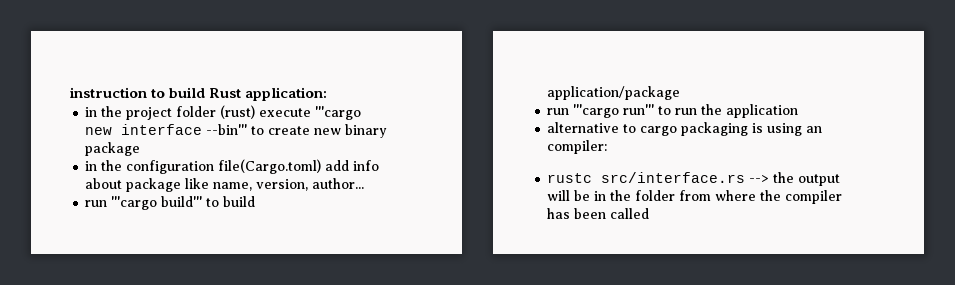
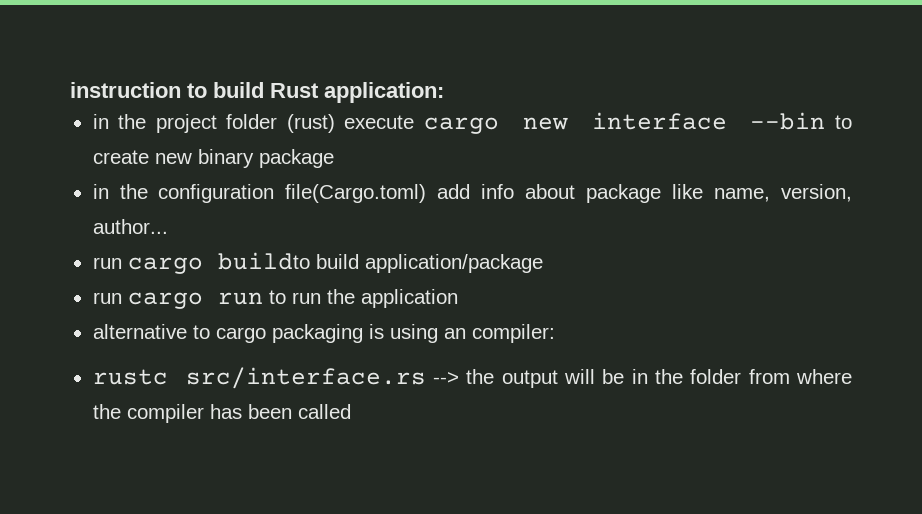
[315,106,362,120] '''cargo -> [423,117,499,134] cargo
[206,124,248,135] --bin''' -> [750,112,826,130] --bin
[111,196,220,210] '''cargo build''' to -> [127,252,310,274] cargo buildto
[573,104,655,118] '''cargo run''' -> [127,292,263,309] cargo run

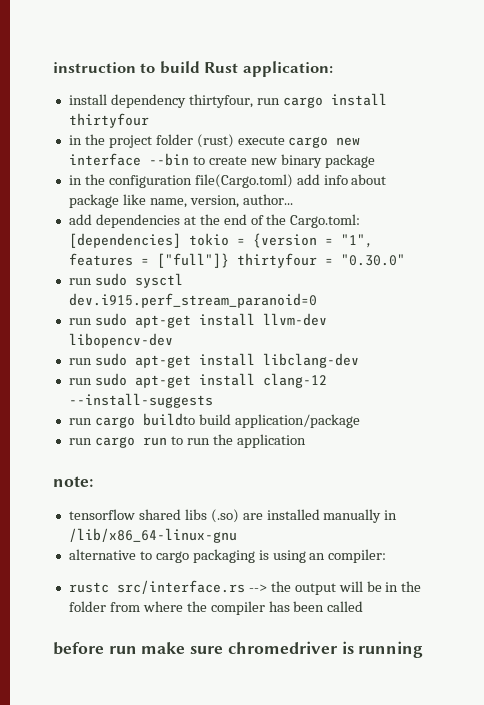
(444, 92) none -> [68,93,387,108] [68,113,149,128] // install dependency thirtyfour, run cargo install thirtyfour
(168, 226) none -> [68,214,361,228] [68,233,373,248] [68,253,405,268] [68,273,183,288] [68,293,317,308] [68,313,327,328] [68,333,173,348] [68,353,359,368] [68,373,327,388] [68,393,213,408] // add dependencies at the end of the Cargo.toml: [dependencies] tokio = {version = "1", features = ["full"]} thirtyfour = "0.30.0" // run sudo sysctl dev.i915.perf_stream_paranoid=0 // run sudo apt-get install llvm-dev libopencv-dev // run sudo apt-get install libclang-dev // run sudo apt-get install clang-12 --install-suggests
(458, 298) none -> [53,476,93,487] [68,509,398,523] [68,528,237,543] // note: // tensorflow shared libs (.so) are installed manually in /lib/x86_64-linux-gnu
(351, 411) none -> [53,641,424,658] // before run make sure chromedriver is running

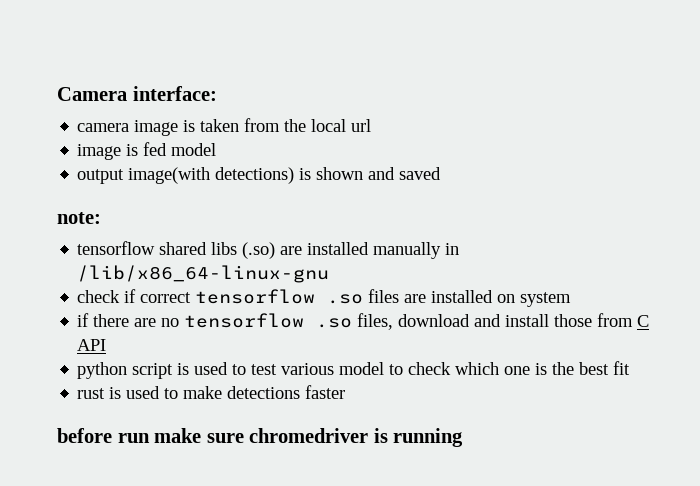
[53,61,333,77] [68,93,387,108] [68,113,149,128] [68,134,361,148] [68,153,375,168] [68,174,387,188] [68,194,293,208] [68,214,361,228] [68,233,373,248] [68,253,405,268] [68,273,183,288] [68,293,317,308] [68,313,327,328] [68,333,173,348] [68,353,359,368] [68,373,327,388] [68,393,213,408] [68,413,360,428] [68,434,306,448] instruction to build Rust application: // install dependency thirtyfour, run cargo install thirtyfour // in the project folder (rust) execute cargo new interface --bin to create new binary package // in the configuration file(Cargo.toml) add info about package like name, version, author... // add dependencies at the end of the Cargo.toml: [dependencies] tokio = {version = "1", features = ["full"]} thirtyfour = "0.30.0" // run sudo sysctl dev.i915.perf_stream_paranoid=0 // run sudo apt-get install llvm-dev libopencv-dev // run sudo apt-get install libclang-dev // run sudo apt-get install clang-12 --install-suggests // run cargo buildto build application/package // run cargo run to run the application -> [57,86,217,101] [77,118,372,136] [77,142,217,160] [77,167,442,184] Camera interface: // camera image is taken from the local url // image is fed model // output image(with detections) is shown and saved
[68,549,387,563] [68,580,422,595] [68,601,364,615] alternative to cargo packaging is using an compiler: // rustc src/interface.rs --> the output will be in the folder from where the compiler has been called -> [77,289,572,307] [77,313,650,330] [77,339,107,351] [77,361,631,379] [77,385,346,399] check if correct tensorflow .so files are installed on system // if there are no tensorflow .so files, download and install those from C API // python script is used to test various model to check which one is the best fit // rust is used to make detections faster

